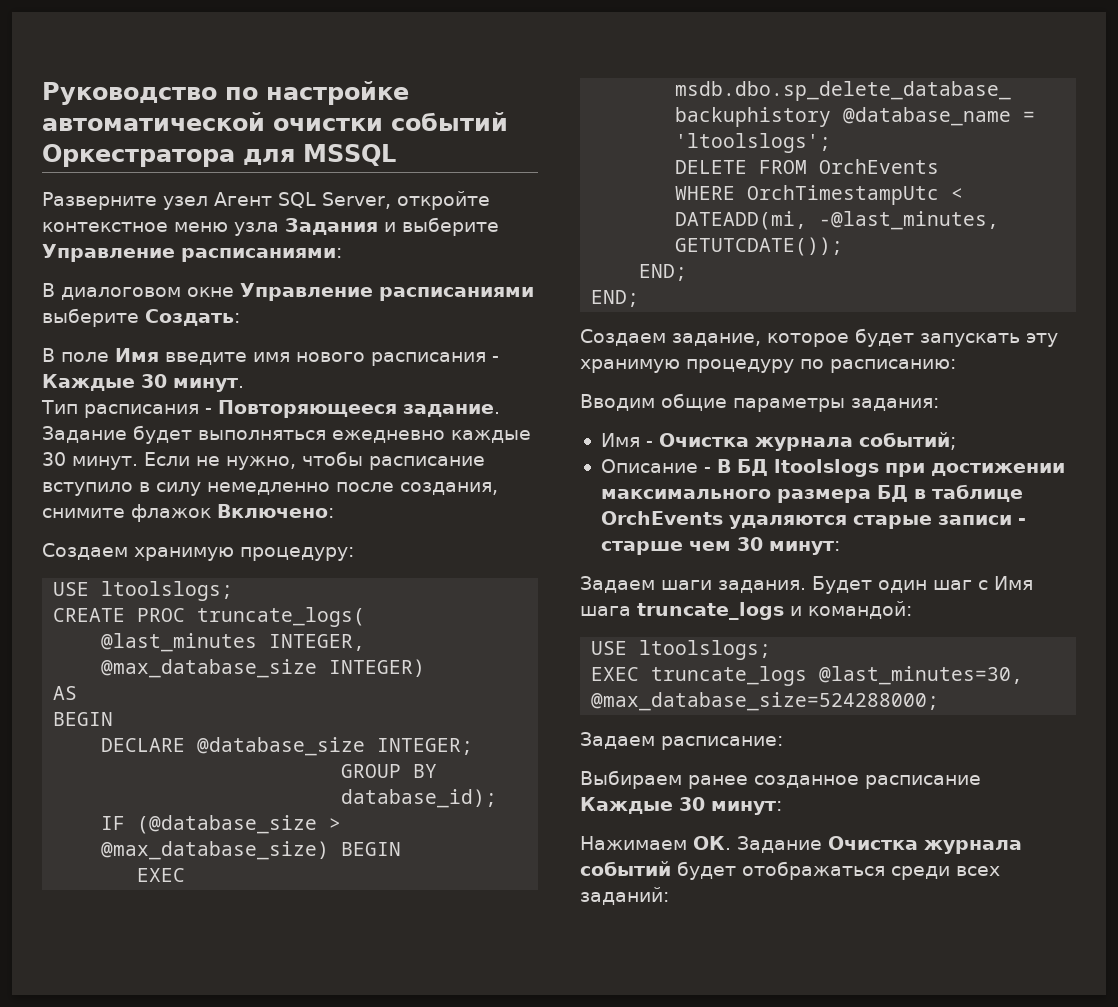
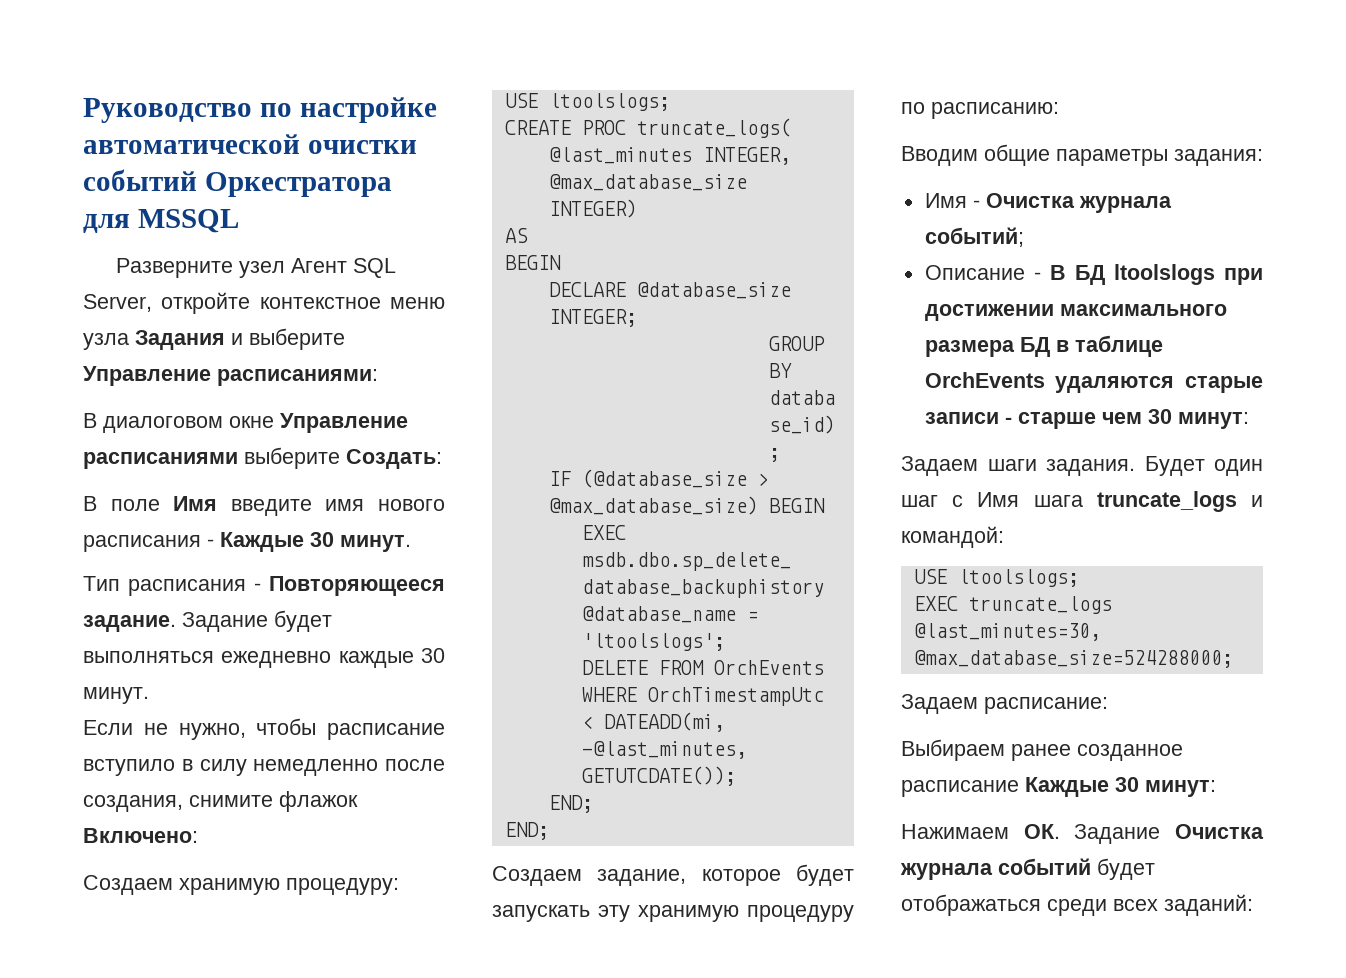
(138, 463) none -> (149, 695) //

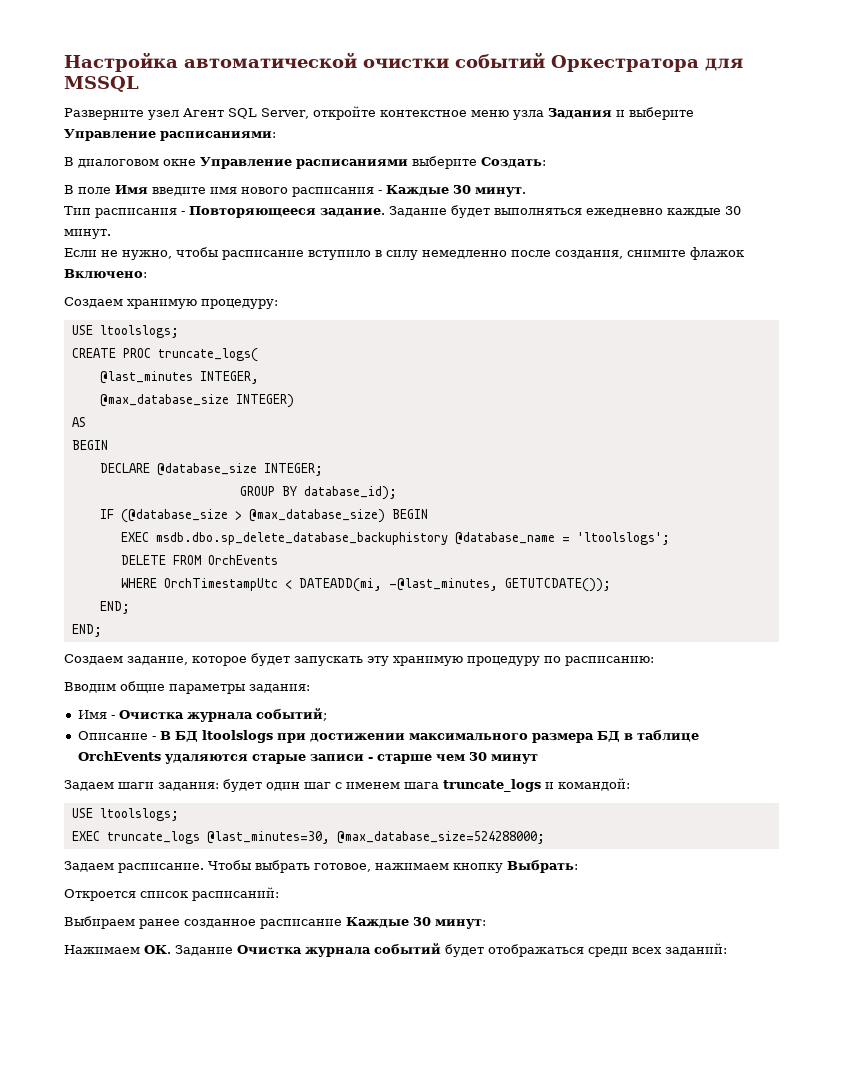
[83,97,437,123] Руководство по настройке -> [64,52,178,72] Настройка
[1177,412,1249,429] минут: -> [490,754,538,764] минут
[1046,456,1205,476] задания. Будет -> [158,779,262,792] задания: будет
[977,492,1020,507] Имя -> [346,782,400,789] именем
[984,697,1108,714] расписание: -> [118,859,578,873] [64,887,279,901] расписание. Чтобы выбрать готовое, нажимаем кнопку Выбрать: // Откроется список расписаний:

